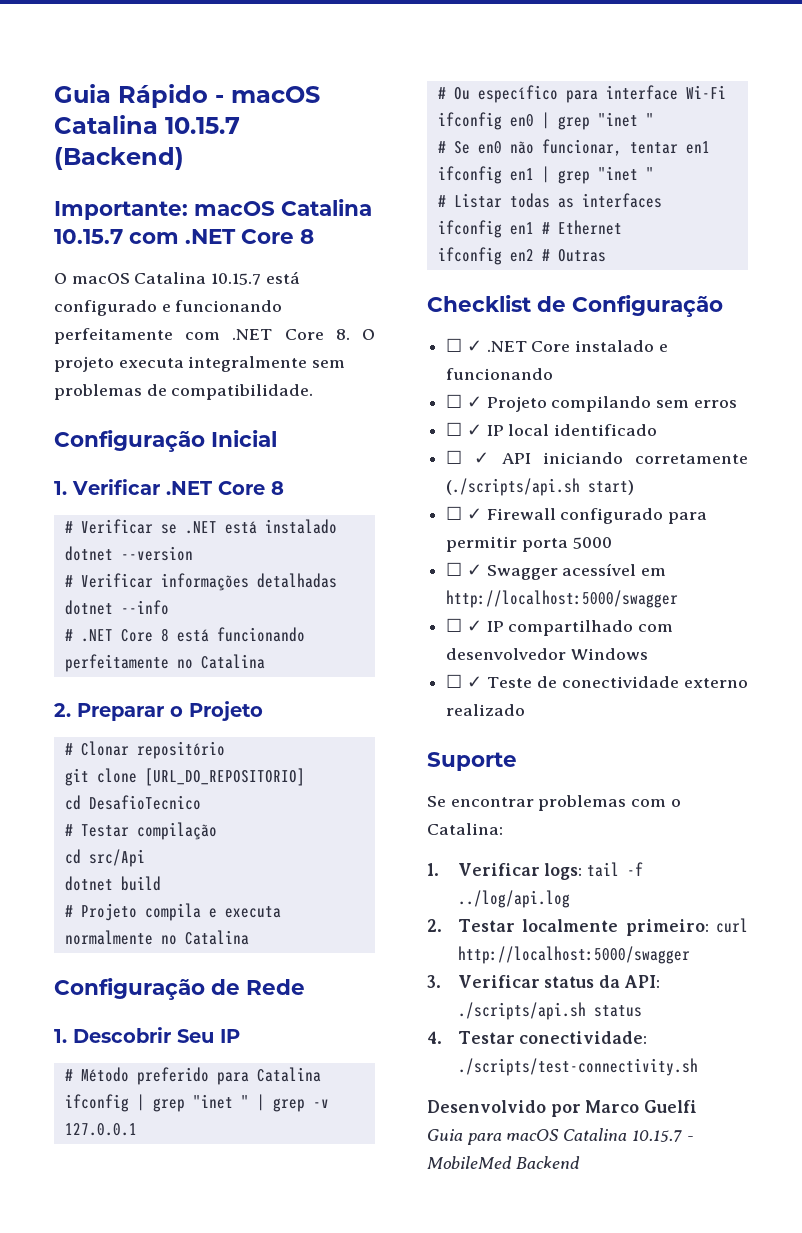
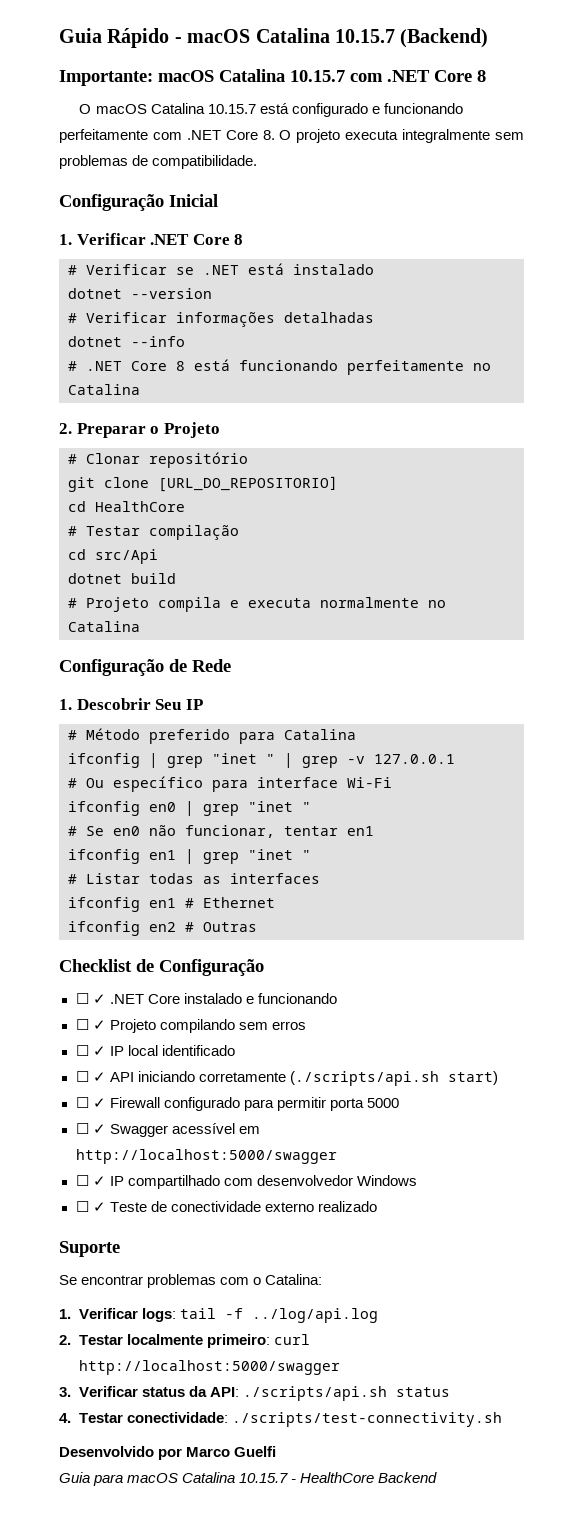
[88,795,201,810] DesafioTecnico -> [95,501,185,512] HealthCore
[427,1156,512,1169] MobileMed -> [300,1472,375,1483] HealthCore

